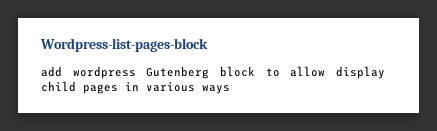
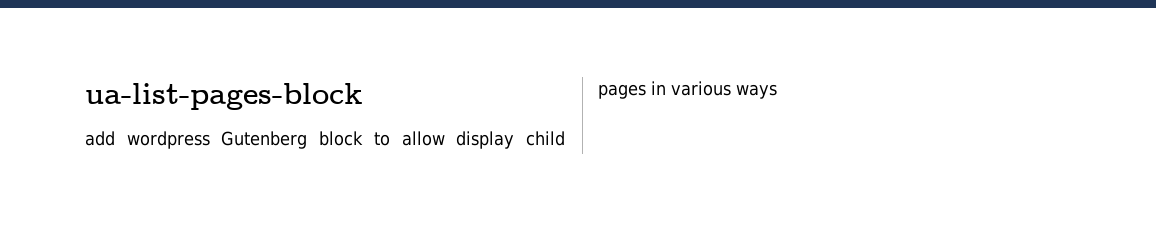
[40,38,208,52] Wordpress-list-pages-block -> [85,83,362,110] ua-list-pages-block

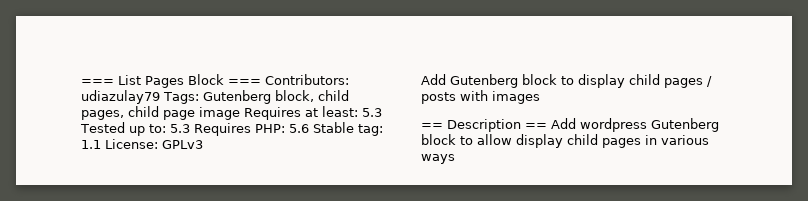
[85,83,362,110] [85,131,115,146] ua-list-pages-block // add -> [81,74,349,88] [81,90,349,104] [81,106,382,120] [80,122,383,136] [81,139,203,149] [421,74,712,88] [421,90,540,104] [421,118,576,132] === List Pages Block === Contributors: udiazulay79 Tags: Gutenberg block, child pages, child page image Requires at least: 5.3 Tested up to: 5.3 Requires PHP: 5.6 Stable tag: 1.1 License: GPLv3 // Add Gutenberg block to display child pages / posts with images // == Description == Add

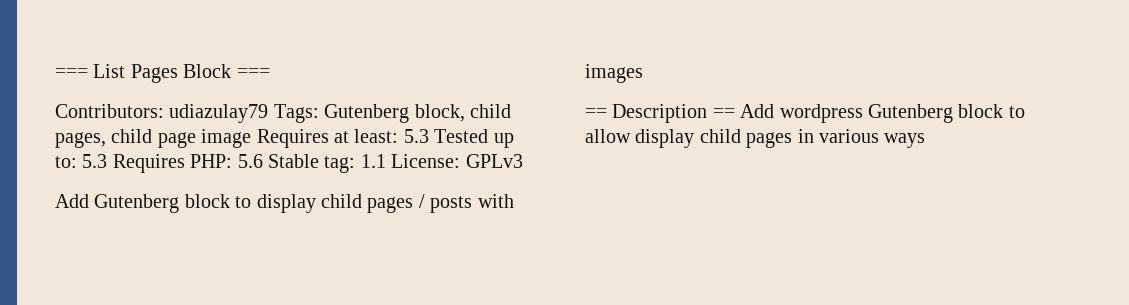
(261, 82) none -> (270, 73) //

